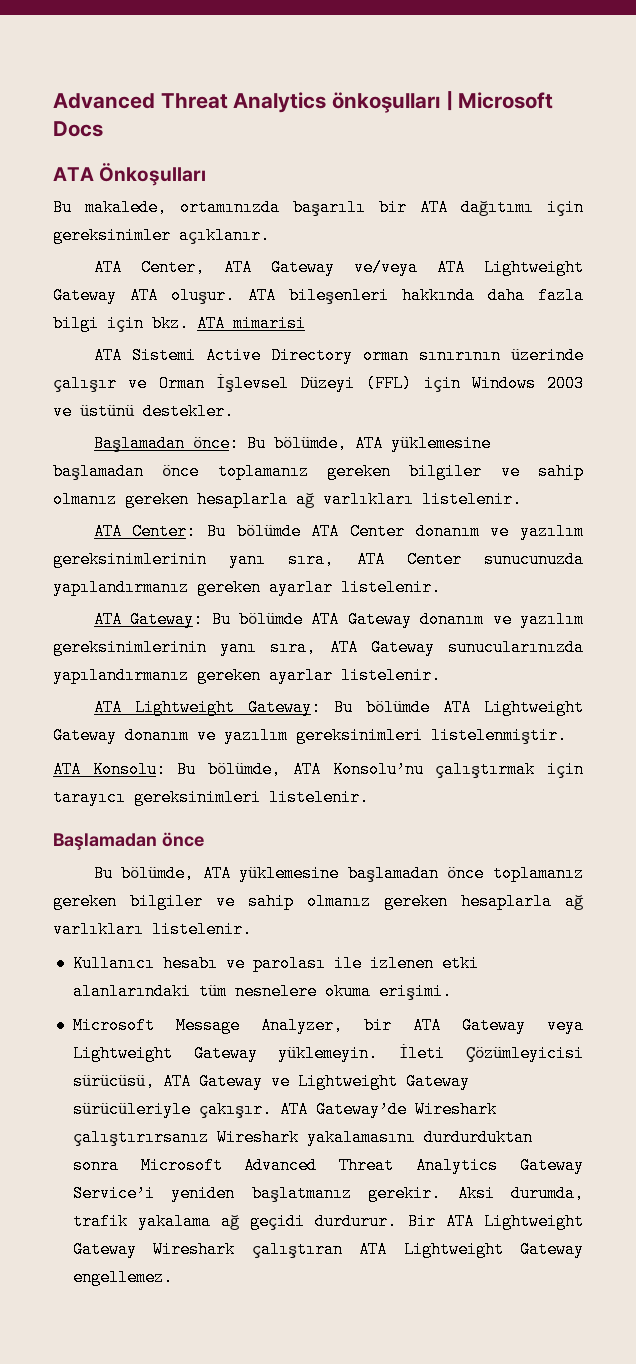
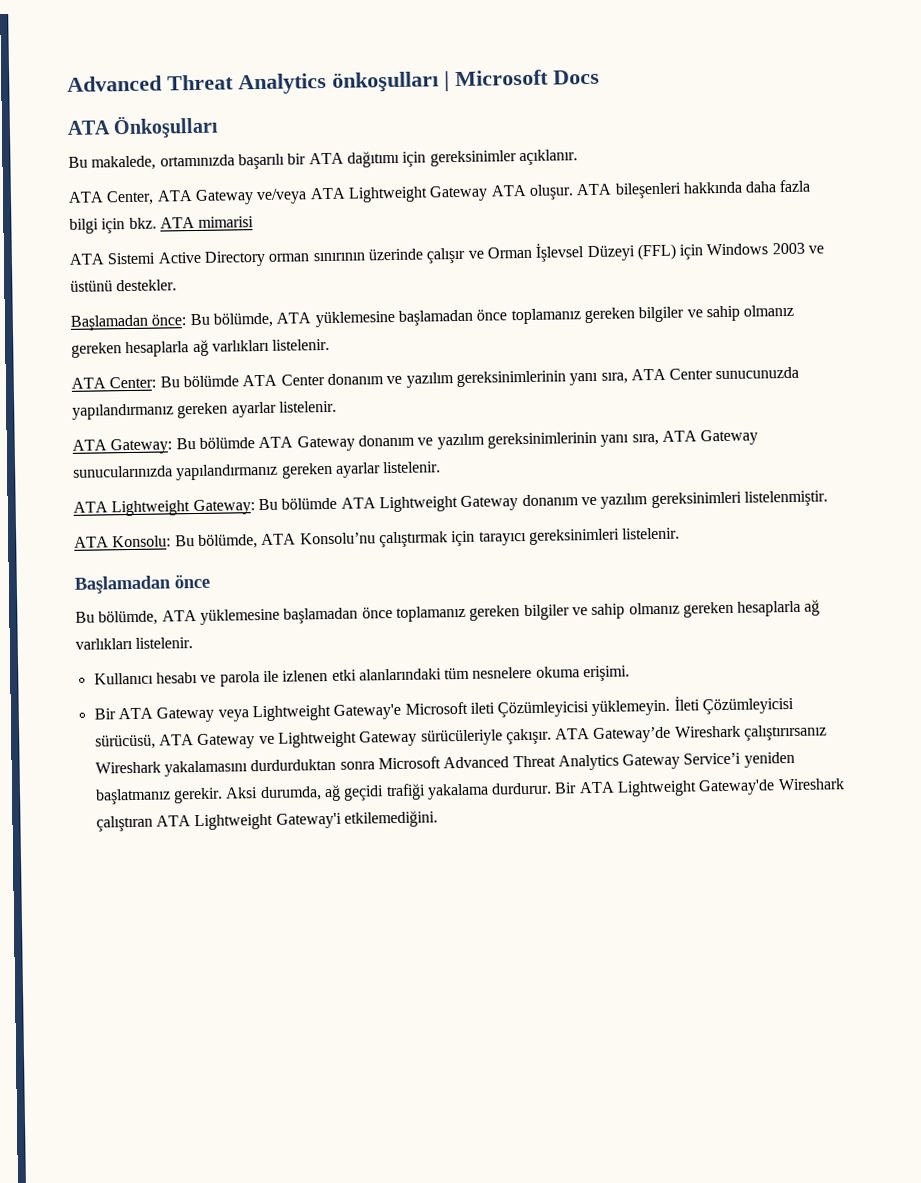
[252,955,325,972] parolası -> [219,671,260,687] parola
[72,1017,584,1034] [72,1045,258,1062] Microsoft Message Analyzer, bir ATA Gateway veya Lightweight Gateway -> [93,701,590,723] Bir ATA Gateway veya Lightweight Gateway'e Microsoft ileti Çözümleyicisi
[72,1213,306,1230] trafik yakalama ağ geçidi -> [323,783,489,802] ağ geçidi trafiği yakalama
[72,1241,137,1258] Gateway -> [698,779,776,796] Gateway'de
[520,1241,584,1258] [72,1269,173,1286] Gateway engellemez. -> [275,810,438,829] Gateway'i etkilemediğini.

